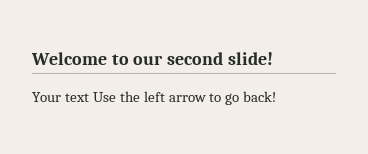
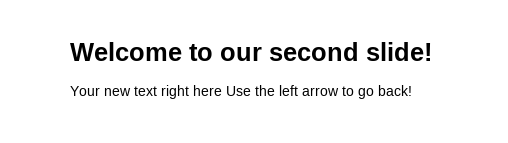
[64,93,89,102] text -> [104,85,222,99] new text right here

